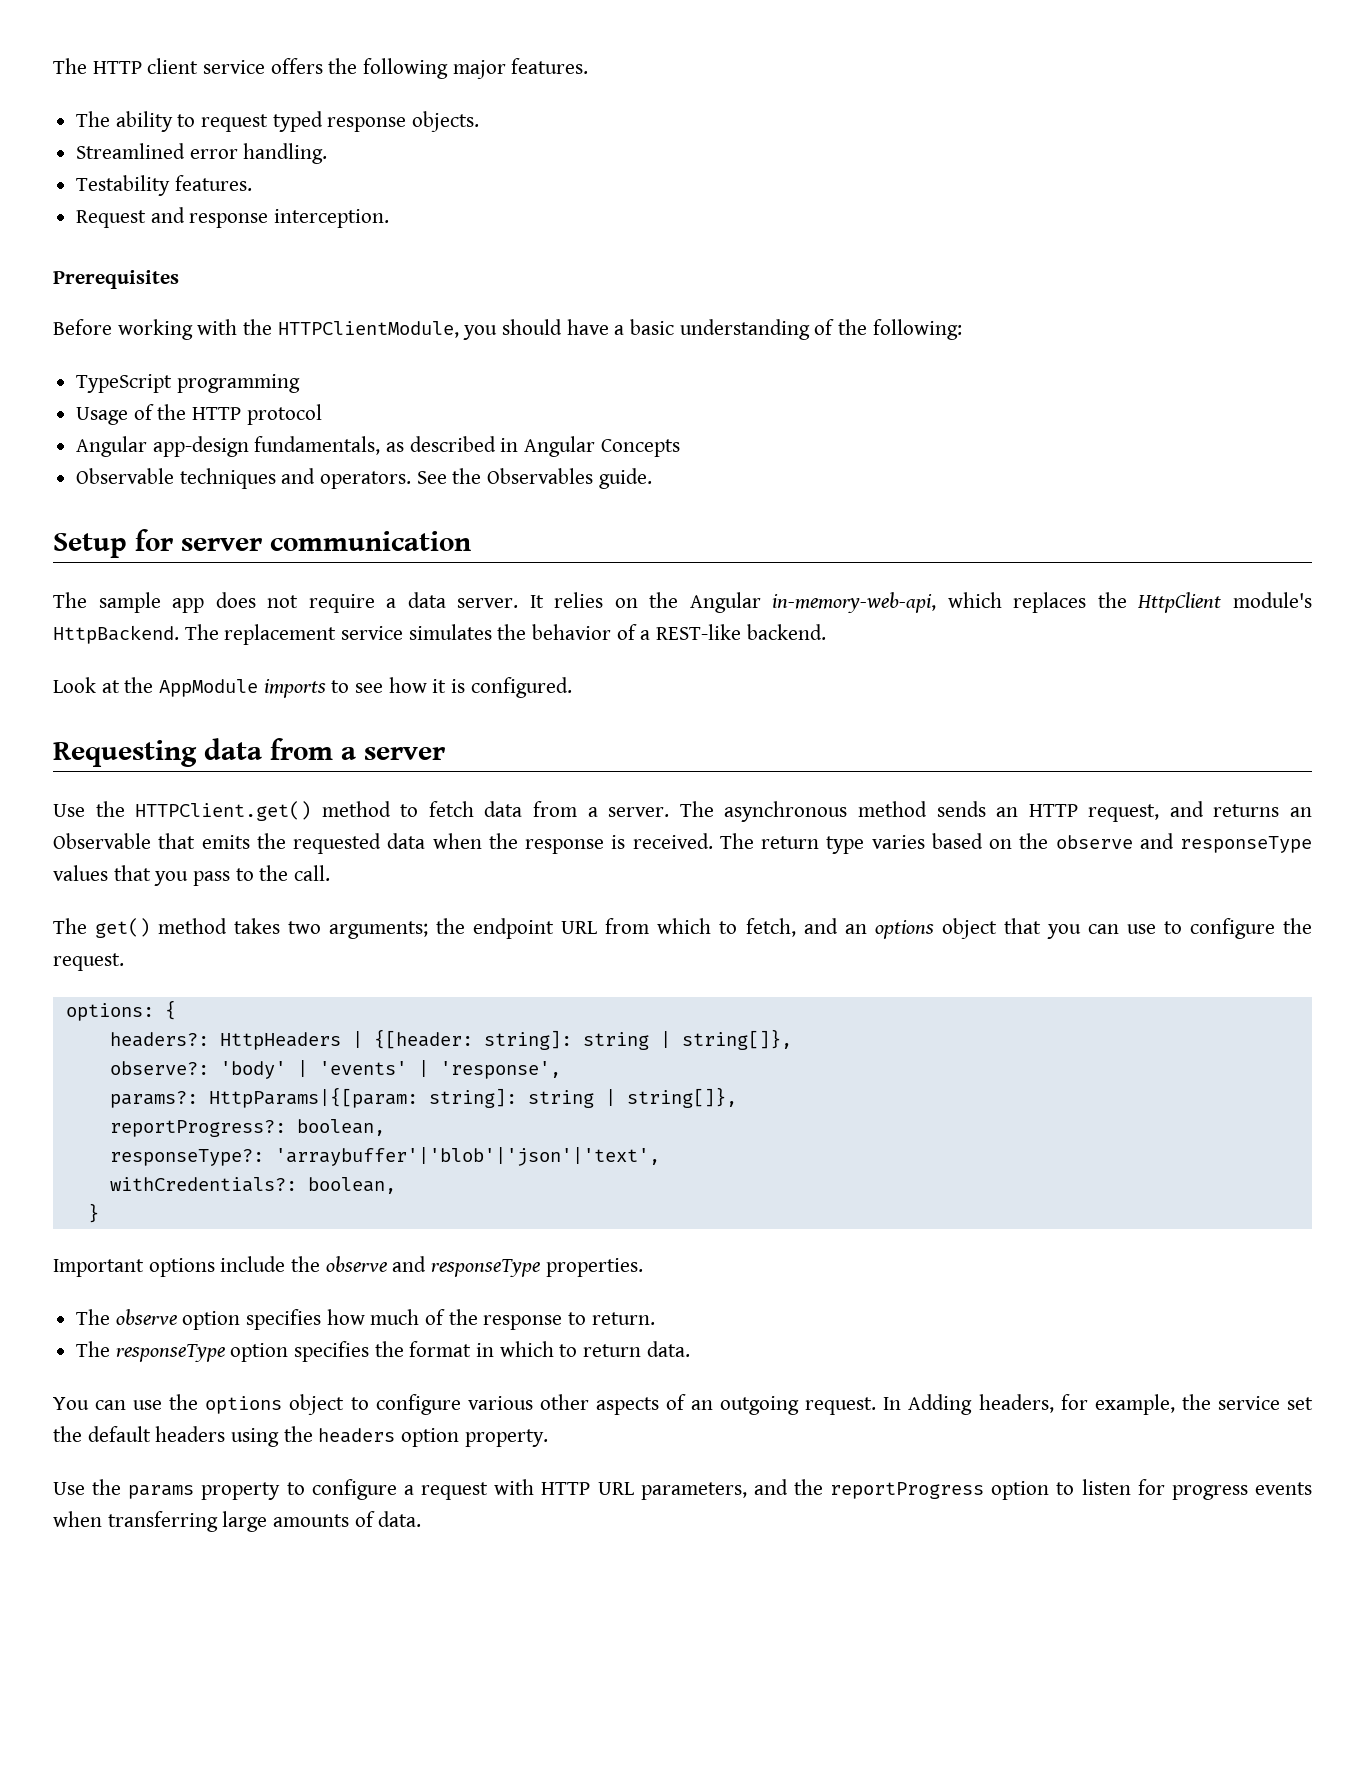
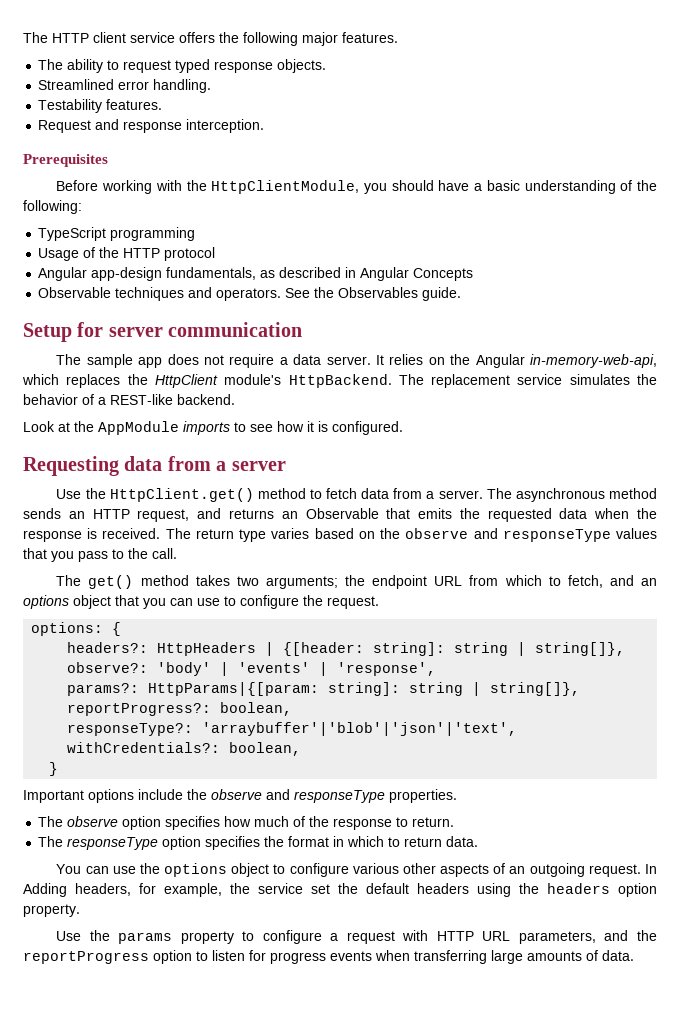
[277,321,459,338] HTTPClientModule, -> [211,180,360,194] HttpClientModule,
[135,801,312,821] HTTPClient.get() -> [109,488,254,502] HttpClient.get()

